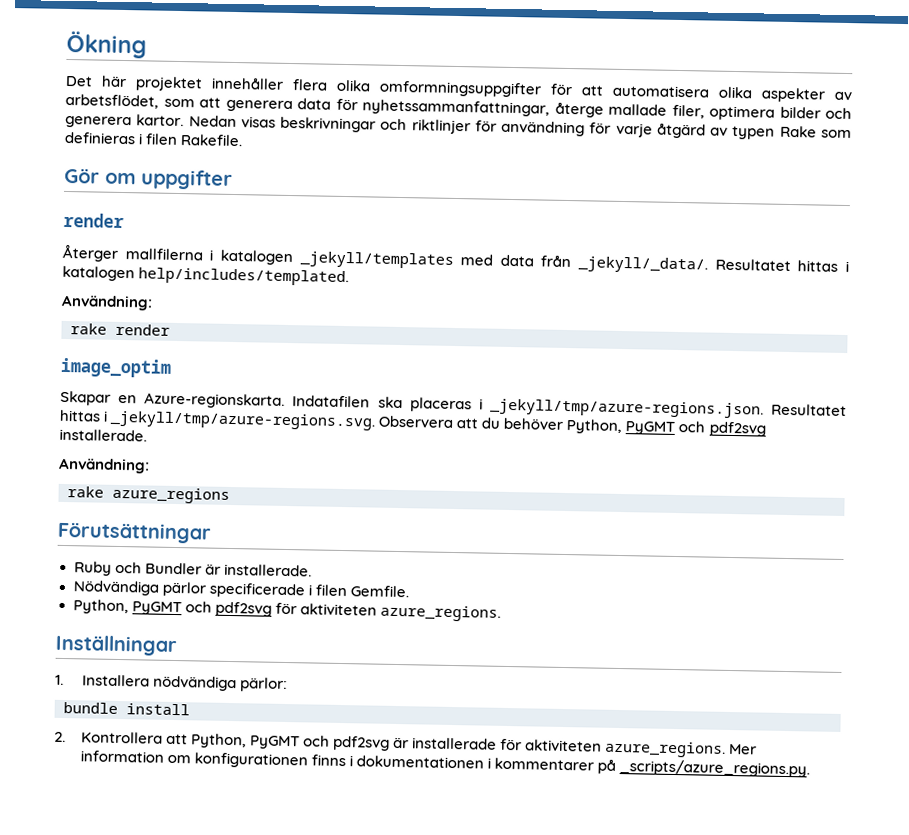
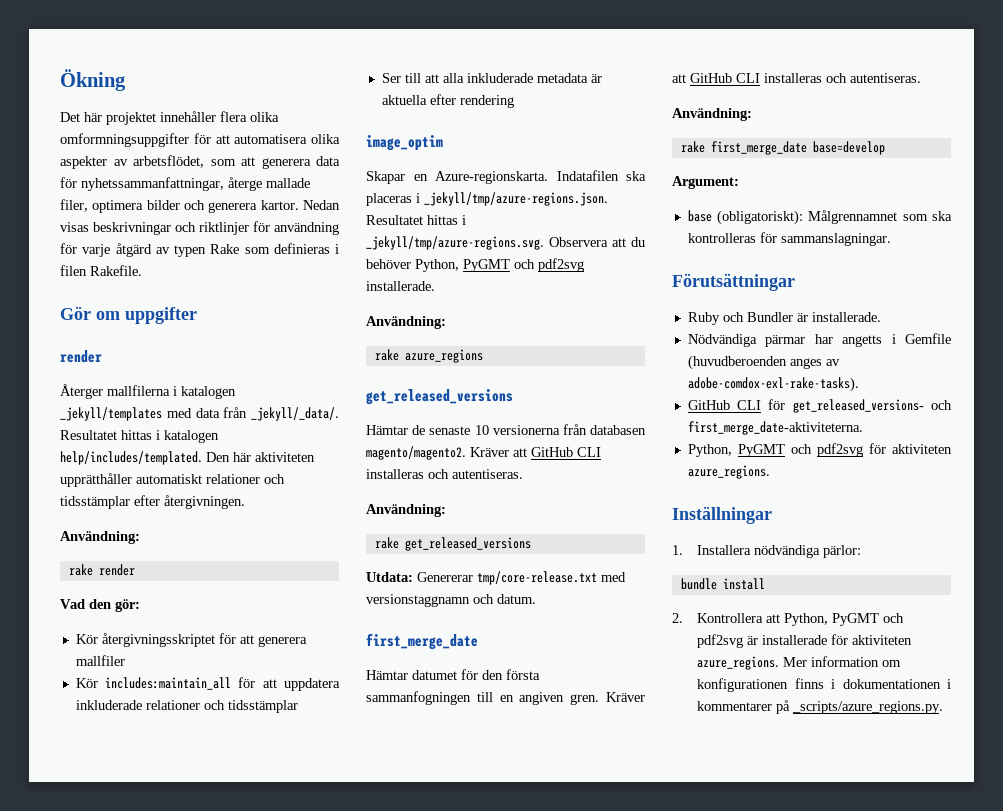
[61,294,153,311] [70,323,170,336] // Användning: // rake render -> [206,452,315,462] [60,473,285,487] [60,495,245,509] [60,531,140,544] [68,564,135,576] [60,599,140,612] [75,633,307,647] [75,655,125,666] [75,677,340,691] [75,700,298,713] [381,73,602,83] [381,94,514,108] Den här aktiviteten upprätthåller automatiskt relationer och tidsstämplar efter återgivningen. // Användning: // rake render // Vad den gör: // Kör återgivningsskriptet för att generera mallfiler // Kör includes:maintain_all för att uppdatera inkluderade relationer och tidsstämplar // Ser till att alla inkluderade metadata är aktuella efter rendering
(230, 495) none -> [366,389,513,405] [366,424,646,435] [366,446,601,460] [366,469,523,479] [366,504,446,517] [374,537,531,551] [366,571,626,585] [366,594,536,607] [366,633,478,650] [366,669,540,680] [366,691,645,705] [672,73,921,83] [672,108,752,121] [680,141,885,155] [672,176,739,189] [687,210,952,225] [687,232,891,246] // get_released_versions // Hämtar de senaste 10 versionerna från databasen magento/magento2. Kräver att GitHub CLI installeras och autentiseras. // Användning: // rake get_released_versions // Utdata: Genererar tmp/core-release.txt med versionstaggnamn och datum. // first_merge_date // Hämtar datumet för den första sammanfogningen till en angiven gren. Kräver att GitHub CLI installeras och autentiseras. // Användning: // rake first_merge_date base=develop // Argument: // base (obligatoriskt): Målgrennamnet som ska kontrolleras för sammanslagningar.
[161,581,409,599] pärlor specificerade i filen Gemfile. -> [765,333,951,347] [687,355,840,370] [687,377,859,392] [687,399,952,413] [687,421,863,435] pärmar har angetts i Gemfile (huvudberoenden anges av adobe-comdox-exl-rake-tasks). // GitHub CLI för get_released_versions- och first_merge_date-aktiviteterna.

